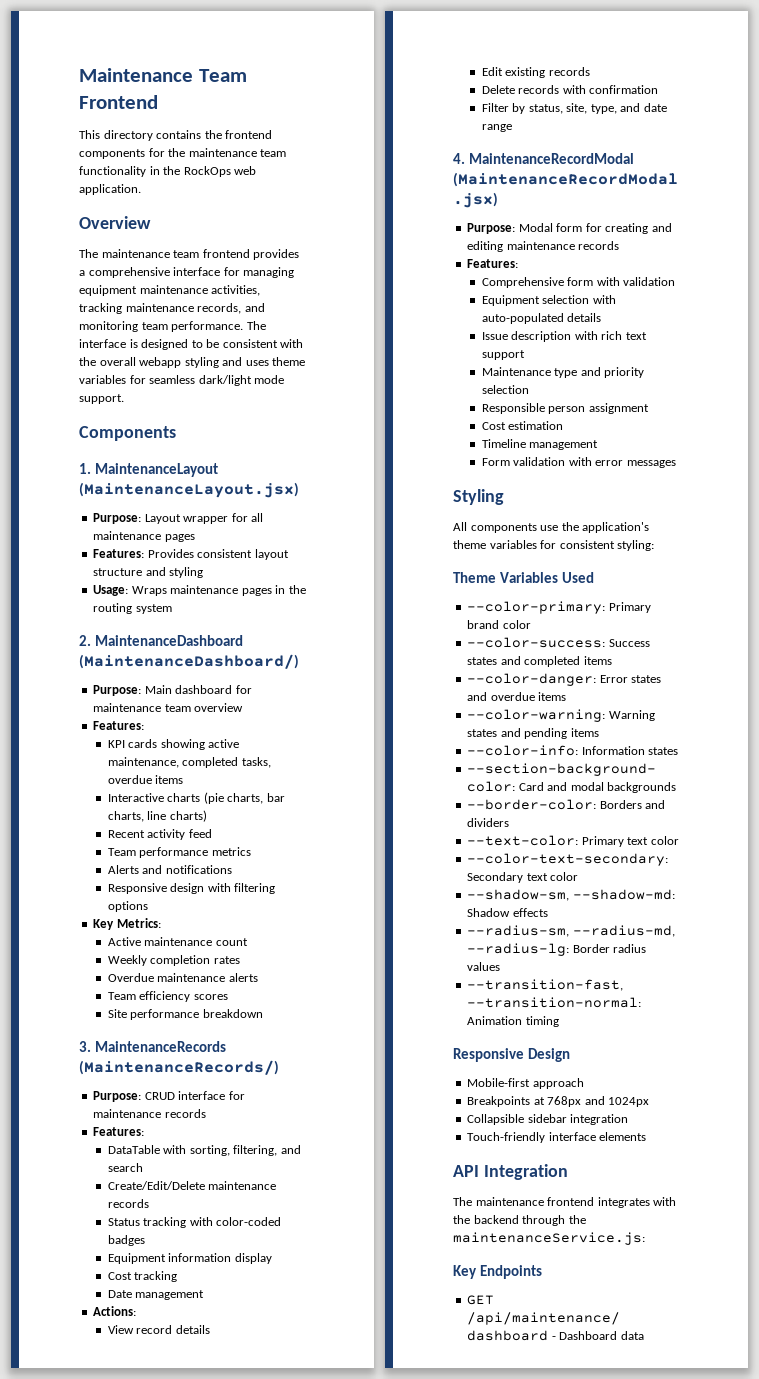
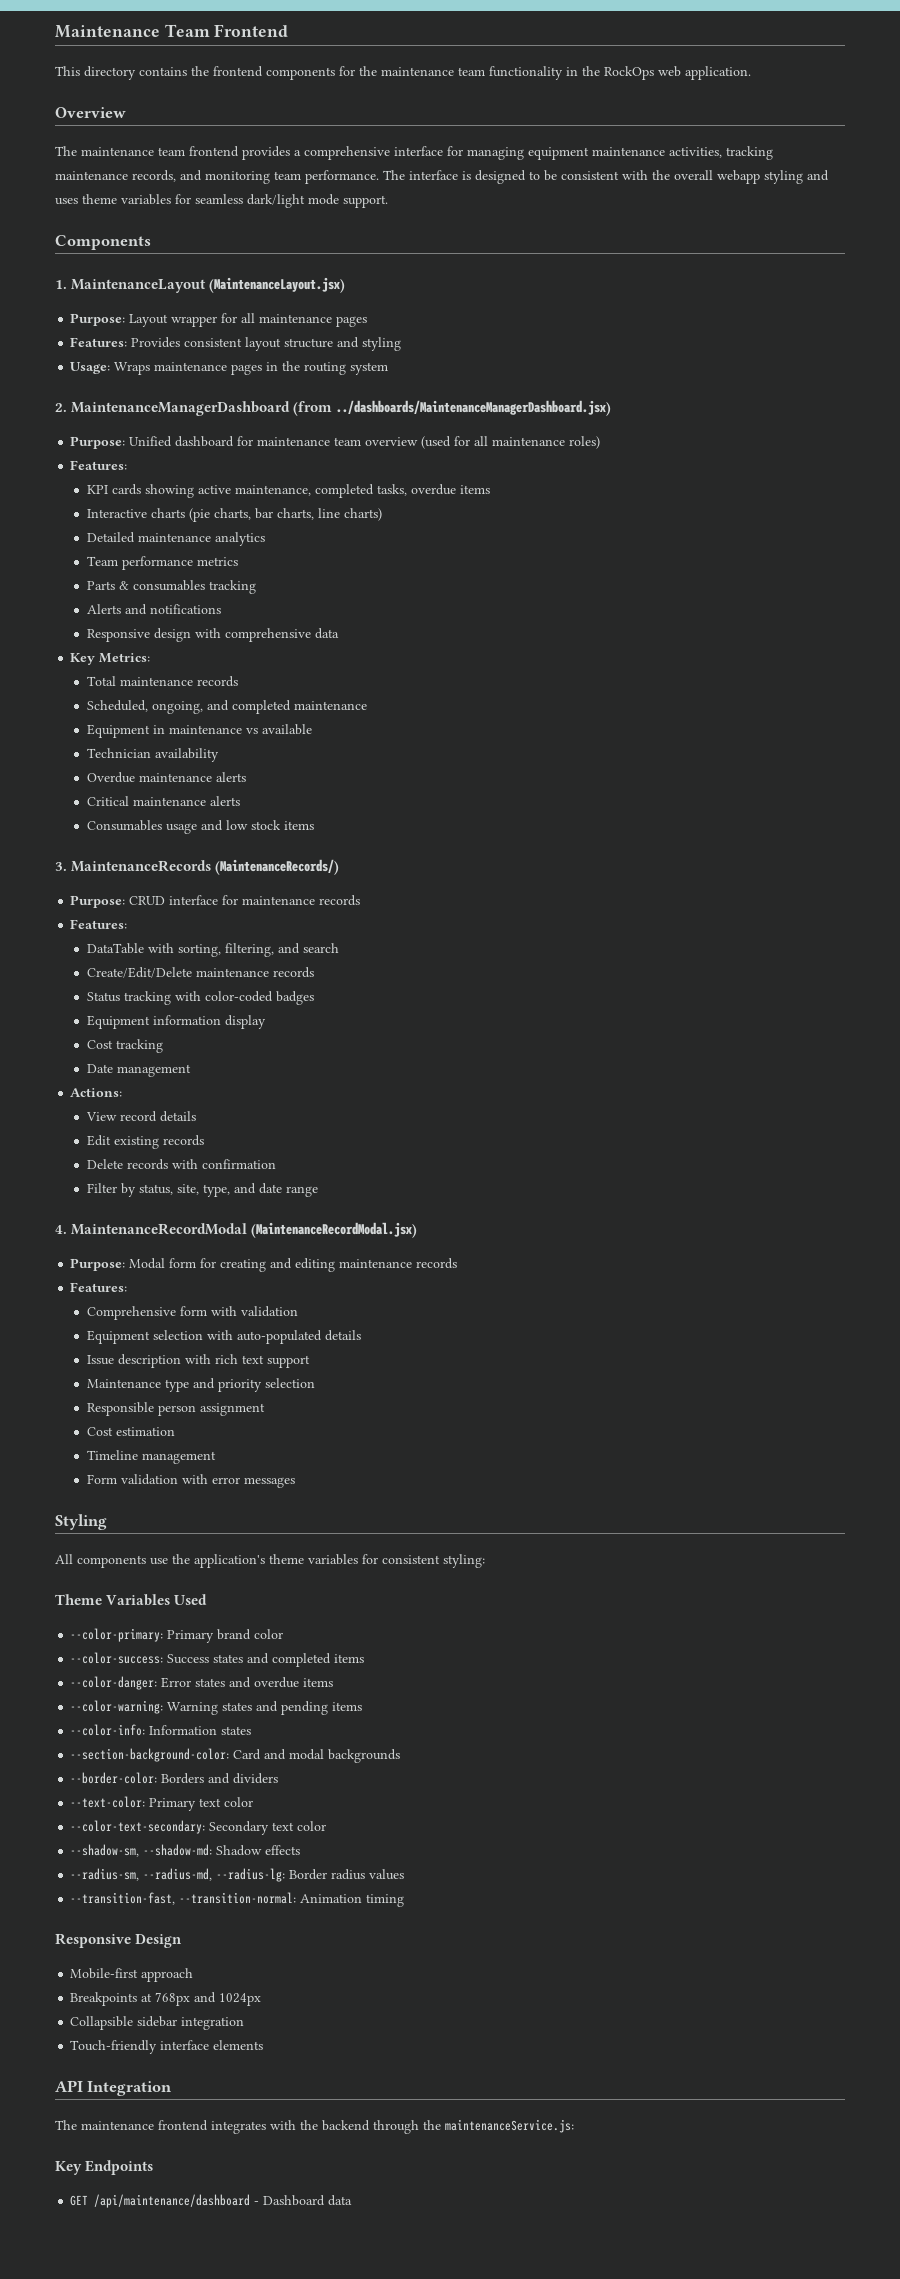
[95,635,244,646] [79,654,299,669] [93,685,172,696] MaintenanceDashboard (MaintenanceDashboard/) // Purpose: Main -> [71,400,612,416] [70,436,173,449] MaintenanceManagerDashboard (from ../dashboards/MaintenanceManagerDashboard.jsx) // Purpose: Unified
(244, 707) none -> [421,436,601,449] (used for all maintenance roles)
[107,829,212,840] Recent activity feed -> [86,532,265,546] Detailed maintenance analytics
(251, 851) none -> [86,580,256,594] // Parts & consumables tracking
[234,883,276,894] [107,901,148,912] filtering options -> [224,628,339,642] comprehensive data
[107,937,248,946] [107,955,240,966] [107,973,258,982] [107,991,228,1002] [107,1009,263,1020] Active maintenance count // Weekly completion rates // Overdue maintenance alerts // Team efficiency scores // Site performance breakdown -> [86,676,238,687] [86,700,367,714] [86,724,312,738] [86,748,219,762] [86,772,246,783] [86,796,240,806] [86,820,314,834] Total maintenance records // Scheduled, ongoing, and completed maintenance // Equipment in maintenance vs available // Technician availability // Overdue maintenance alerts // Critical maintenance alerts // Consumables usage and low stock items

